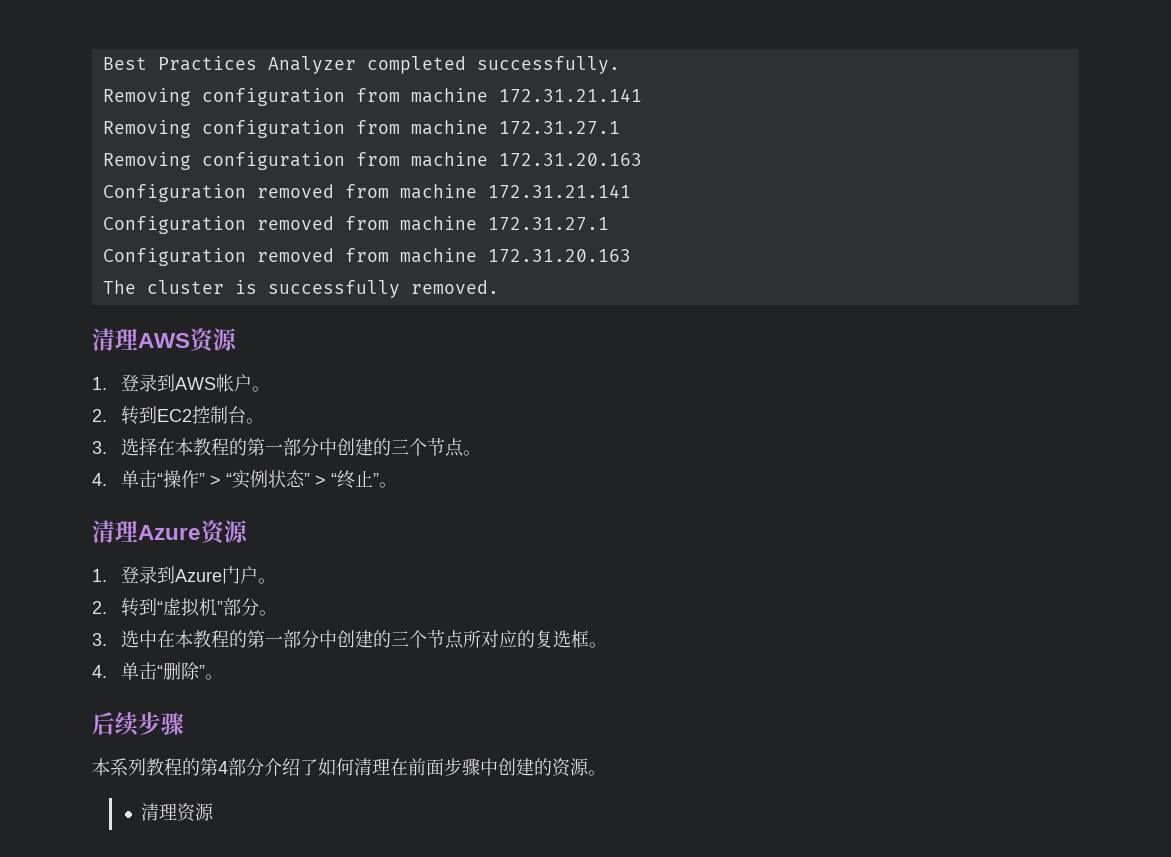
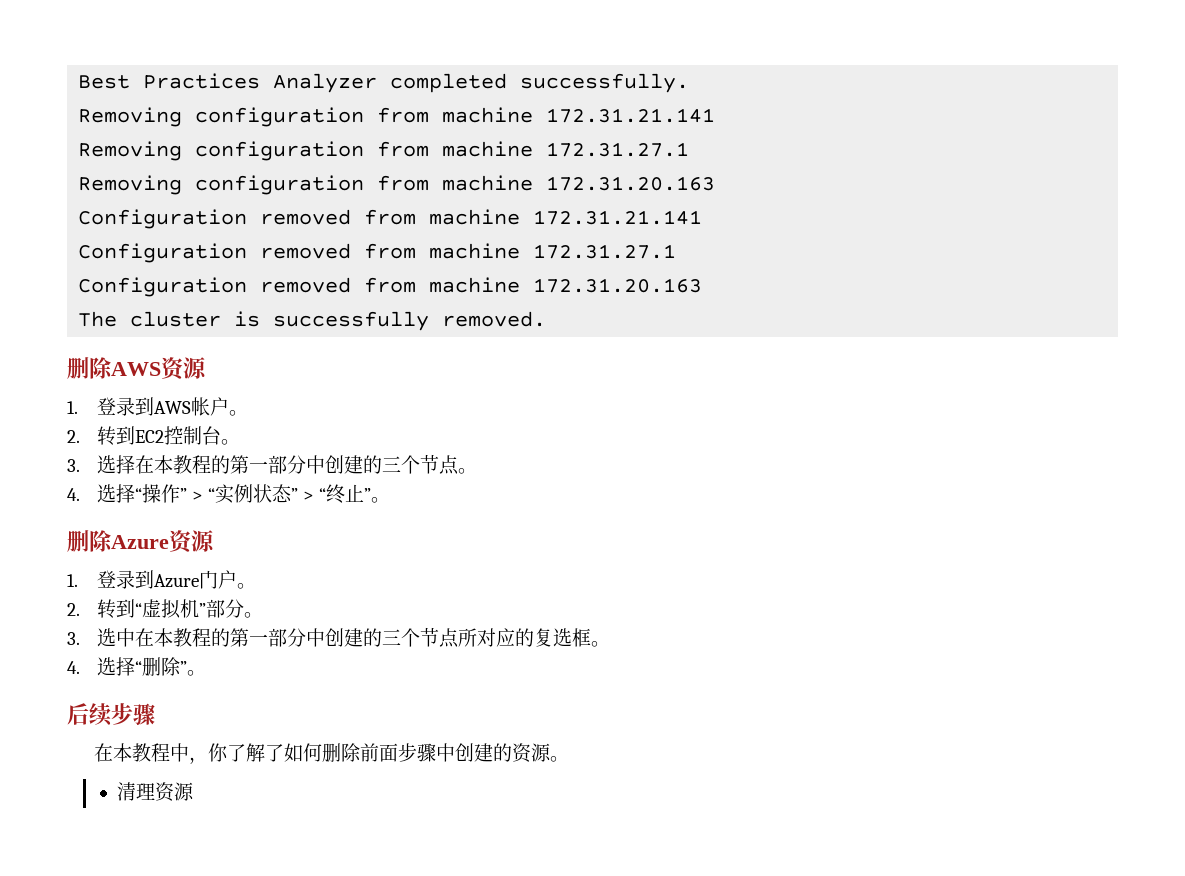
[92,328,138,351] 清理 -> [67,357,113,379] 删除
[121,470,158,488] 单击 -> [96,484,135,503] 选择
[92,520,138,543] 清理 -> [67,530,113,552] 删除
[121,662,158,680] 单击 -> [96,657,135,676] 选择
[92,758,408,776] 本系列教程的第4部分介绍了如何清理在 -> [93,743,361,764] 在本教程中，你了解了如何删除

